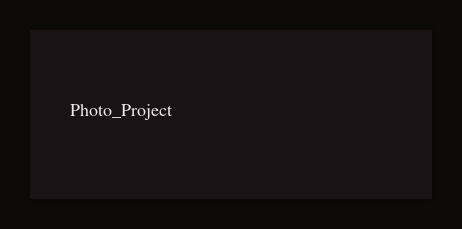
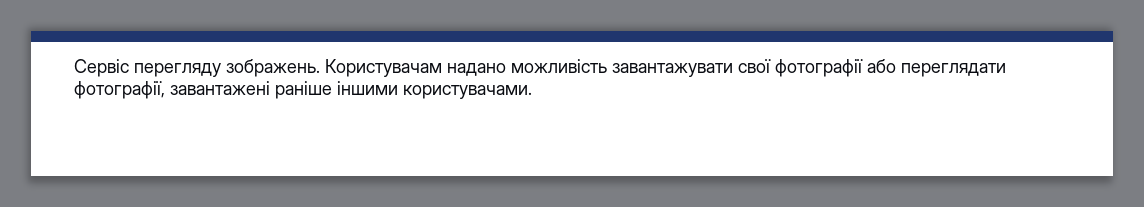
[70,104,173,120] Photo_Project -> [74,59,1006,77] [74,81,532,99] Cервіс перегляду зображень. Користувачам надано можливість завантажувати свої фотографії або переглядати фотографії, завантажені раніше іншими користувачами.

